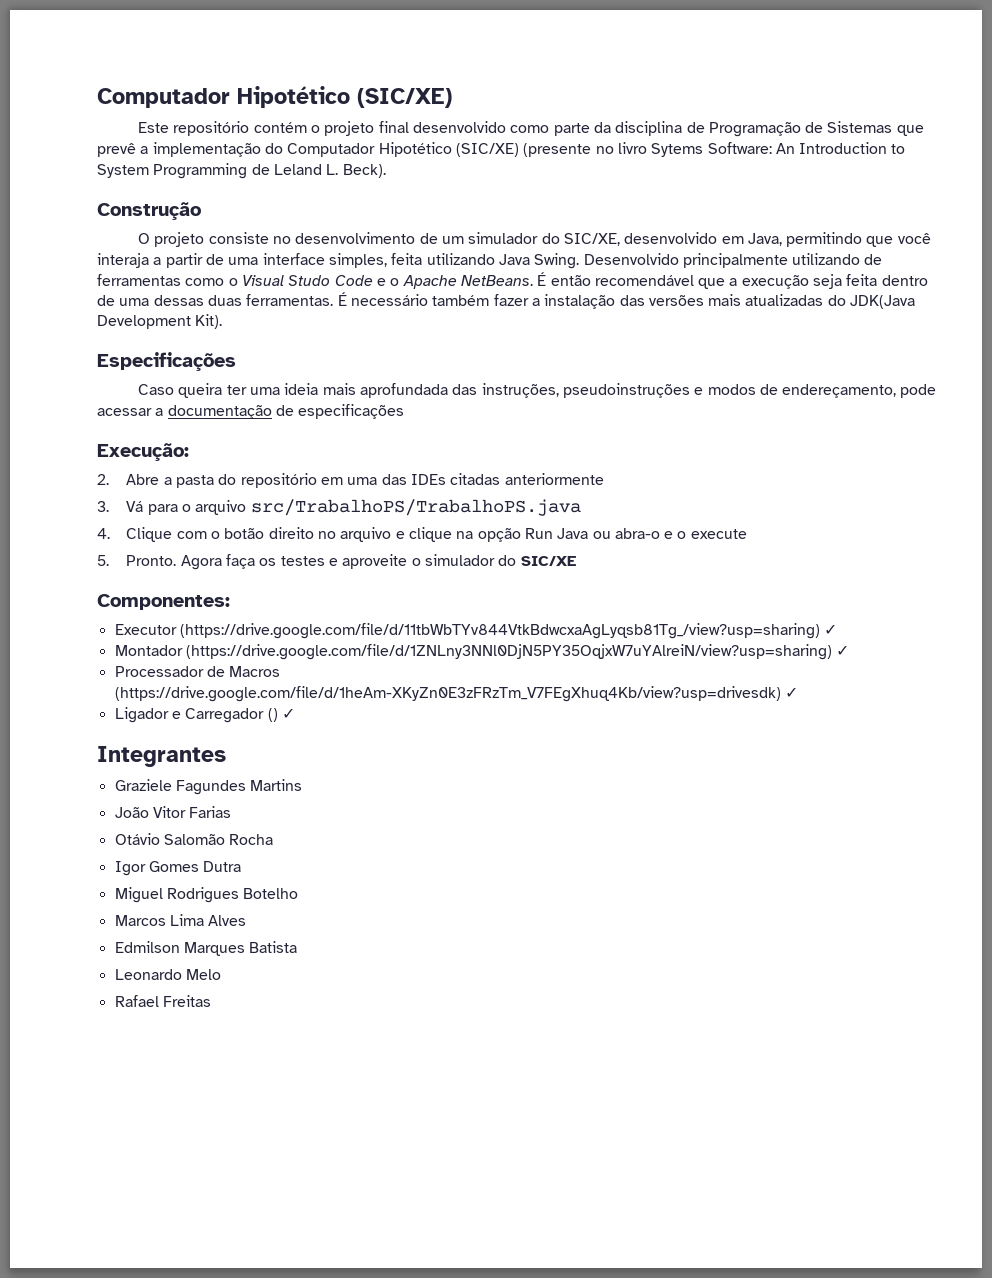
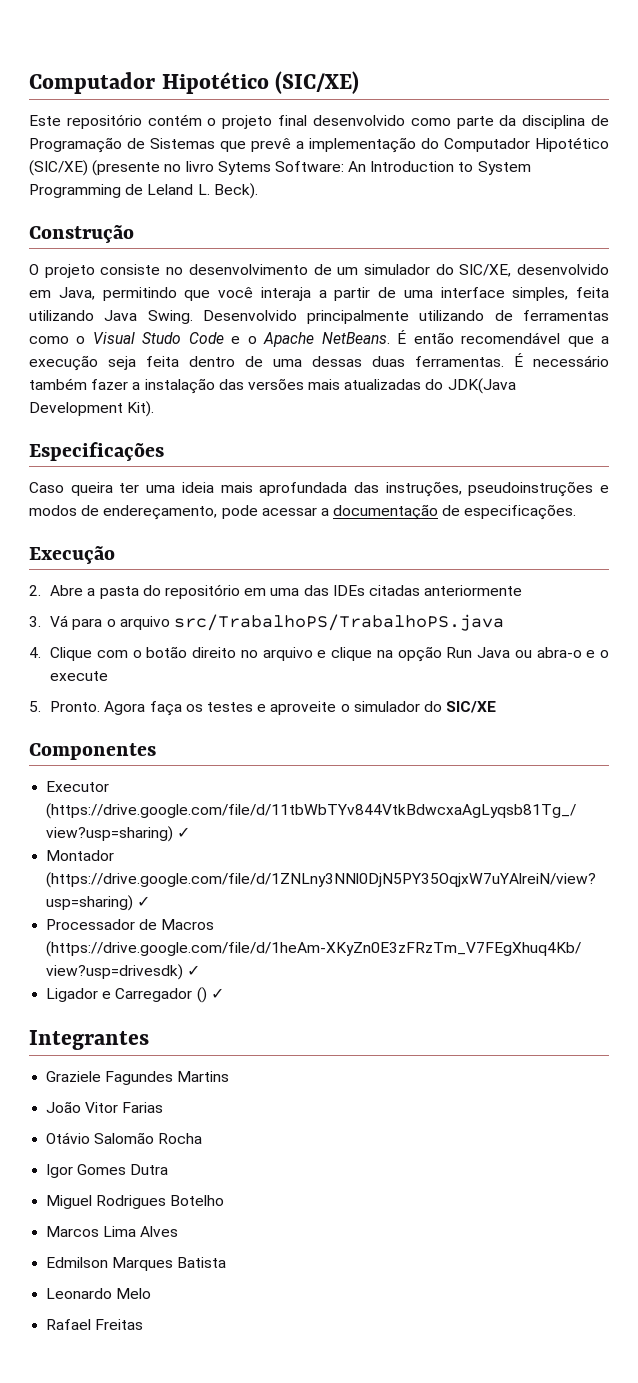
[298,404,405,419] [97,443,189,461] especificações // Execução: -> [464,504,577,520] [29,546,115,564] especificações. // Execução
[97,594,230,610] Componentes: -> [29,743,156,760] Componentes

